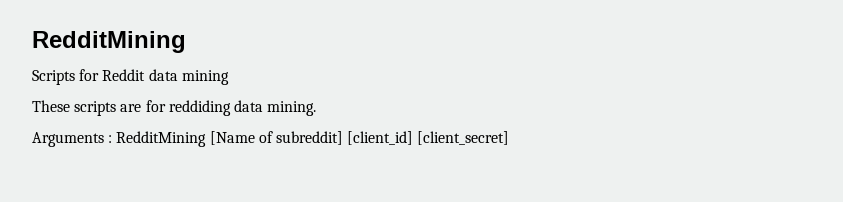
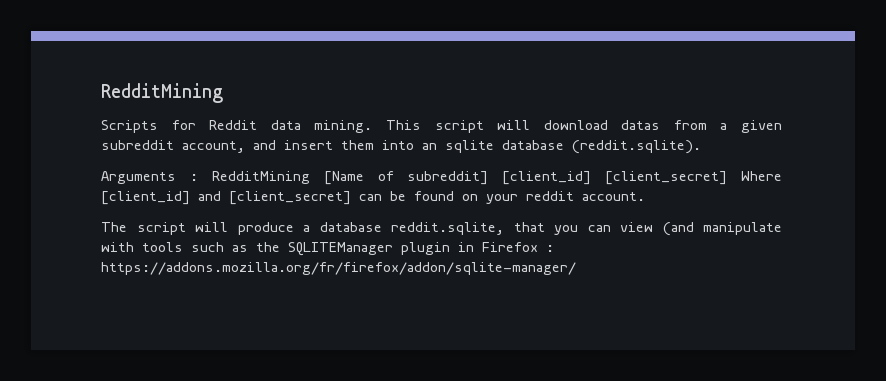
[181,70,229,85] [32,100,317,116] mining // These scripts are for reddiding data mining. -> [314,120,783,133] [101,140,701,154] mining. This script will download datas from a given subreddit account, and insert them into an sqlite database (reddit.sqlite).
(510, 138) none -> [741,171,782,181] [101,191,645,205] [101,222,782,236] [101,242,554,256] [101,262,576,275] Where [client_id] and [client_secret] can be found on your reddit account. // The script will produce a database reddit.sqlite, that you can view (and manipulate with tools such as the SQLITEManager plugin in Firefox : https://addons.mozilla.org/fr/firefox/addon/sqlite-manager/

